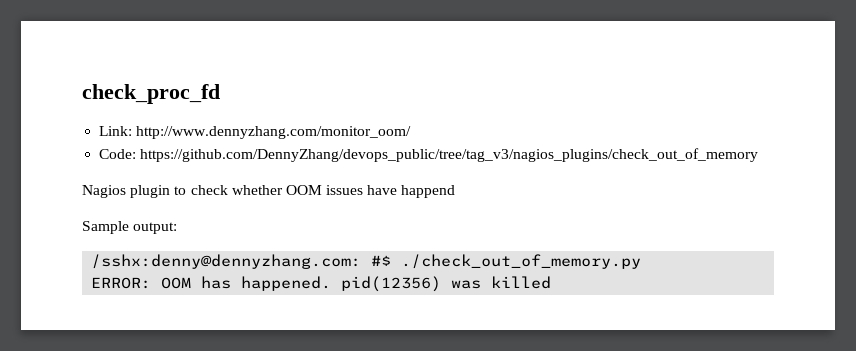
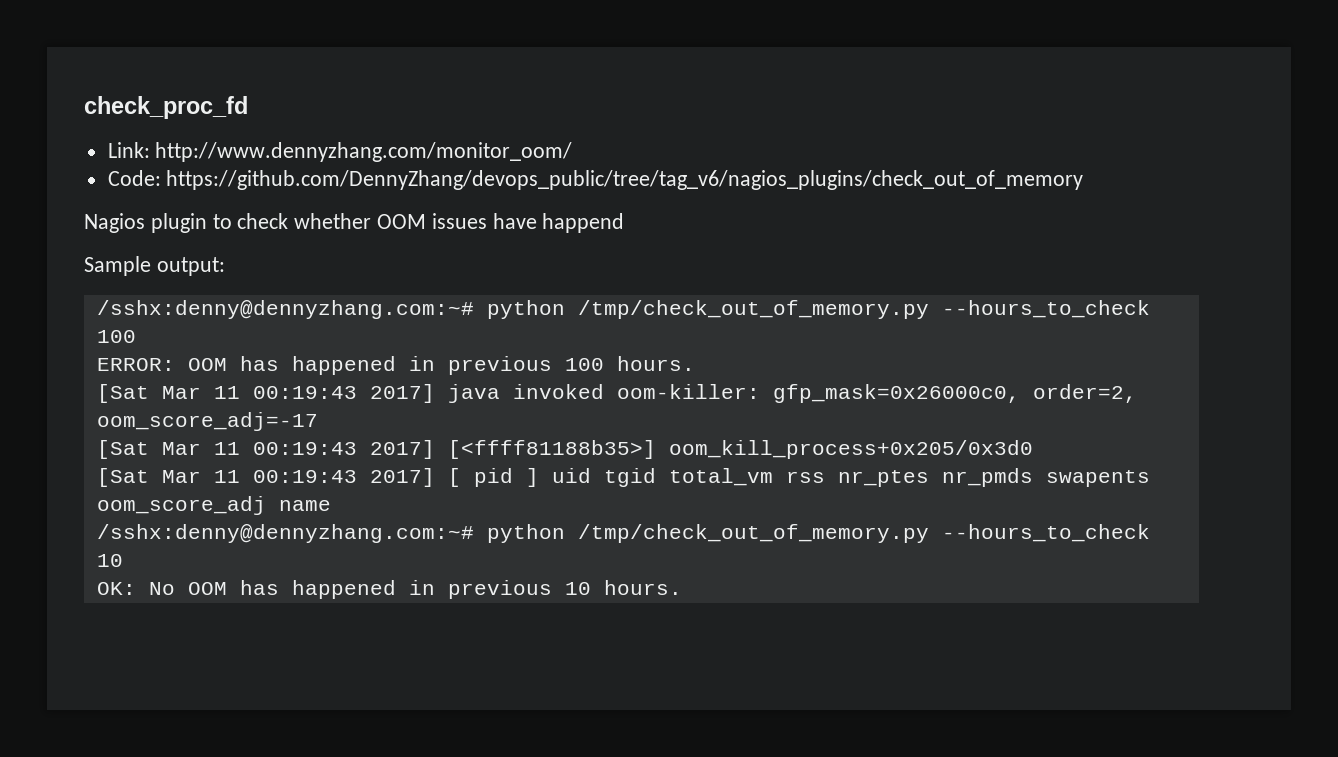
[140,148,759,162] https://github.com/DennyZhang/devops_public/tree/tag_v3/nagios_plugins/check_out_of_memory -> [166,170,1084,190] https://github.com/DennyZhang/devops_public/tree/tag_v6/nagios_plugins/check_out_of_memory
[91,254,642,269] [91,276,552,292] /sshx:denny@dennyzhang.com: #$ ./check_out_of_memory.py // ERROR: OOM has happened. pid(12356) was killed -> [96,300,1150,319] [96,330,136,343] [96,356,695,375] [96,384,1137,403] [96,412,318,431] [96,440,1033,459] [96,468,1150,487] [96,496,331,515] [96,524,1150,543] [96,554,123,567] [96,580,682,599] /sshx:denny@dennyzhang.com:~# python /tmp/check_out_of_memory.py --hours_to_check 100 // ERROR: OOM has happened in previous 100 hours. // [Sat Mar 11 00:19:43 2017] java invoked oom-killer: gfp_mask=0x26000c0, order=2, oom_score_adj=-17 // [Sat Mar 11 00:19:43 2017] [<ffff81188b35>] oom_kill_process+0x205/0x3d0 // [Sat Mar 11 00:19:43 2017] [ pid ] uid tgid total_vm rss nr_ptes nr_pmds swapents oom_score_adj name // /sshx:denny@dennyzhang.com:~# python /tmp/check_out_of_memory.py --hours_to_check 10 // OK: No OOM has happened in previous 10 hours.

